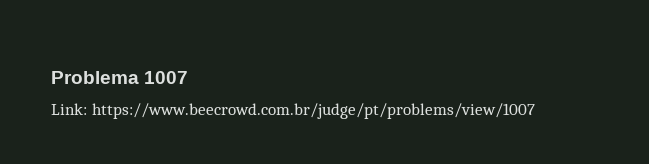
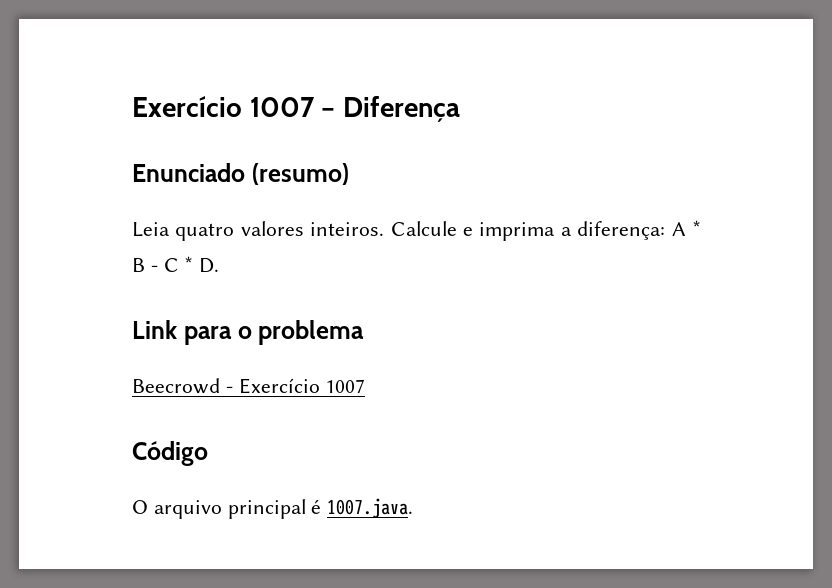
[51,71,189,84] [51,103,535,119] Problema 1007 // Link: https://www.beecrowd.com.br/judge/pt/problems/view/1007 -> [132,96,460,122] [132,163,349,185] [132,220,701,241] [132,256,220,273] [132,320,365,345] [132,378,366,394] [132,441,208,466] [132,498,414,519] Exercício 1007 – Diferença // Enunciado (resumo) // Leia quatro valores inteiros. Calcule e imprima a diferença: A * B - C * D. // Link para o problema // Beecrowd - Exercício 1007 // Código // O arquivo principal é 1007.java.

